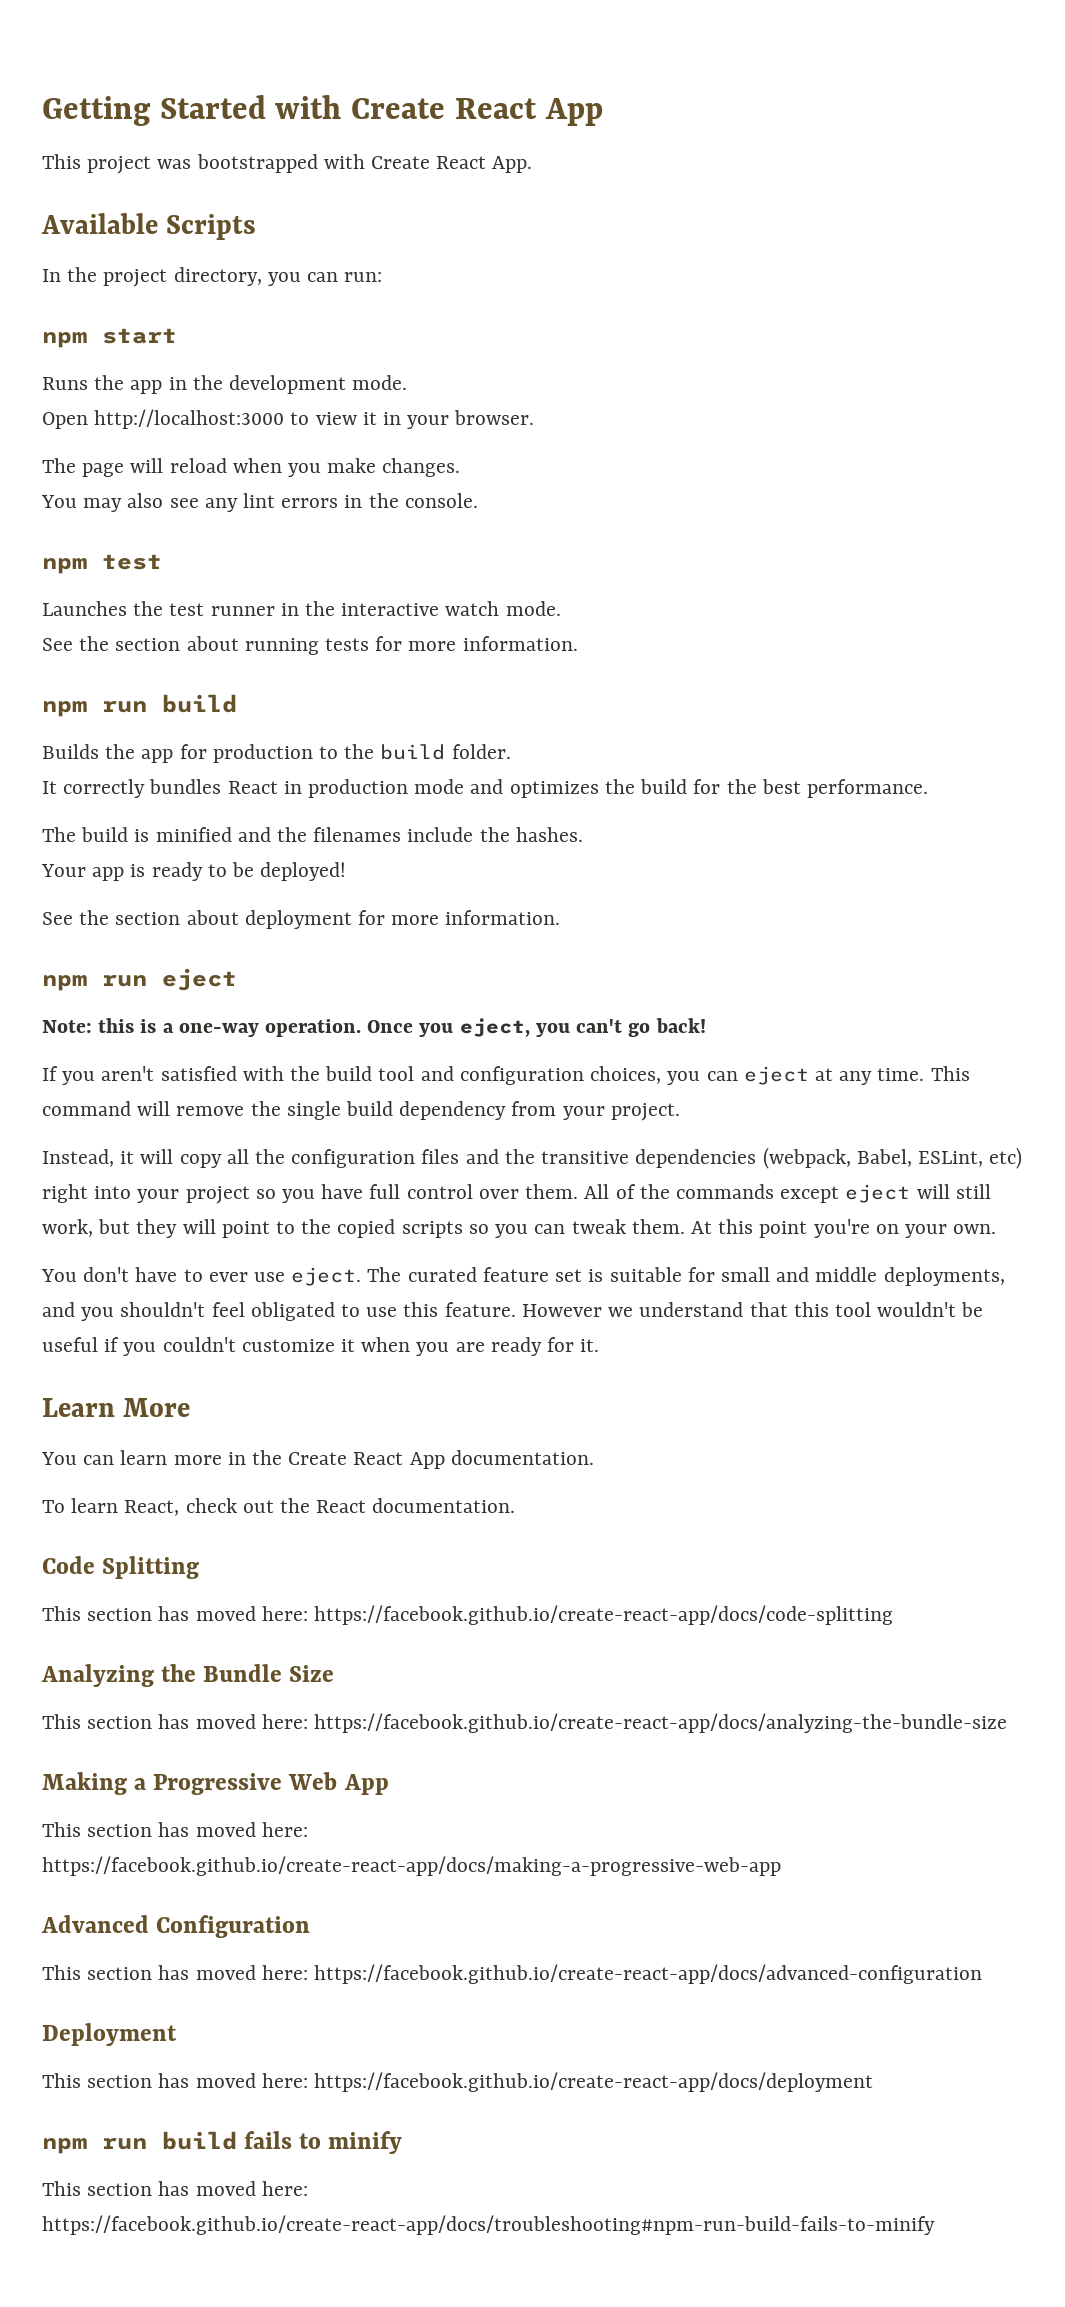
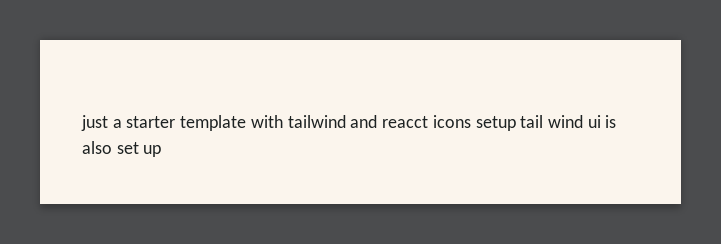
[42,95,603,126] [42,154,533,174] [41,213,257,240] [42,267,383,287] [42,328,177,348] [42,375,408,394] [42,409,535,429] [42,458,461,477] [41,493,478,512] [42,554,162,574] [42,601,561,616] [42,636,578,655] [42,694,237,717] [42,744,511,763] [42,779,928,798] [42,827,583,842] [41,862,347,881] [42,910,561,929] [42,968,237,991] [42,1018,706,1037] [42,1066,970,1085] [42,1101,680,1121] [42,1147,1023,1169] [42,1184,991,1204] [42,1219,997,1238] [41,1267,1005,1286] [42,1302,984,1321] [42,1337,600,1356] [42,1398,191,1417] [41,1450,594,1469] [42,1498,516,1516] [42,1556,200,1579] [42,1605,894,1625] [41,1664,335,1687] [42,1713,1008,1733] [42,1772,389,1795] [42,1822,308,1837] [42,1856,781,1876] [41,1915,311,1938] [42,1964,983,1984] [42,2023,177,2046] [42,2072,874,2092] [42,2131,403,2154] [42,2181,308,2196] [42,2215,935,2235] Getting Started with Create React App // This project was bootstrapped with Create React App. // Available Scripts // In the project directory, you can run: // npm start // Runs the app in the development mode. // Open http://localhost:3000 to view it in your browser. // The page will reload when you make changes. // You may also see any lint errors in the console. // npm test // Launches the test runner in the interactive watch mode. // See the section about running tests for more information. // npm run build // Builds the app for production to the build folder. // It correctly bundles React in production mode and optimizes the build for the best performance. // The build is minified and the filenames include the hashes. // Your app is ready to be deployed! // See the section about deployment for more information. // npm run eject // Note: this is a one-way operation. Once you eject, you can't go back! // If you aren't satisfied with the build tool and configuration choices, you can eject at any time. This command will remove the single build dependency from your project. // Instead, it will copy all the configuration files and the transitive dependencies (webpack, Babel, ESLint, etc) right into your project so you have full control over them. All of the commands except eject will still work, but they will point to the copied scripts so you can tweak them. At this point you're on your own. // You don't have to ever use eject. The curated feature set is suitable for small and middle deployments, and you shouldn't feel obligated to use this feature. However we understand that this tool wouldn't be useful if you couldn't customize it when you are ready for it. // Learn More // You can learn more in the Create React App documentation. // To learn React, check out the React documentation. // Code Splitting // This section has moved here: https://facebook.github.io/create-react-app/docs/code-splitting // Analyzing the Bundle Size // This section has moved here: https://facebook.github.io/create-react-app/docs/analyzing-the-bundle-size // Making a Progressive Web App // This section has moved here: https://facebook.github.io/create-react-app/docs/making-a-progressive-web-app // Advanced Configuration // This section has moved here: https://facebook.github.io/create-react-app/docs/advanced-configuration // Deployment // This section has moved here: https://facebook.github.io/create-react-app/docs/deployment // npm run build fails to minify // This section has moved here: https://facebook.github.io/create-react-app/docs/troubleshooting#npm-run-build-fails-to-minify -> [81,115,617,131] [82,141,162,157] just a starter template with tailwind and reacct icons setup tail wind ui is also set up

